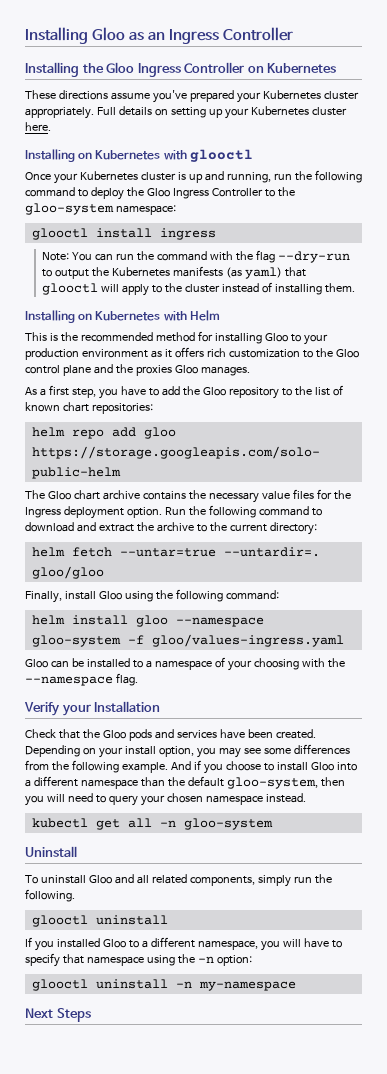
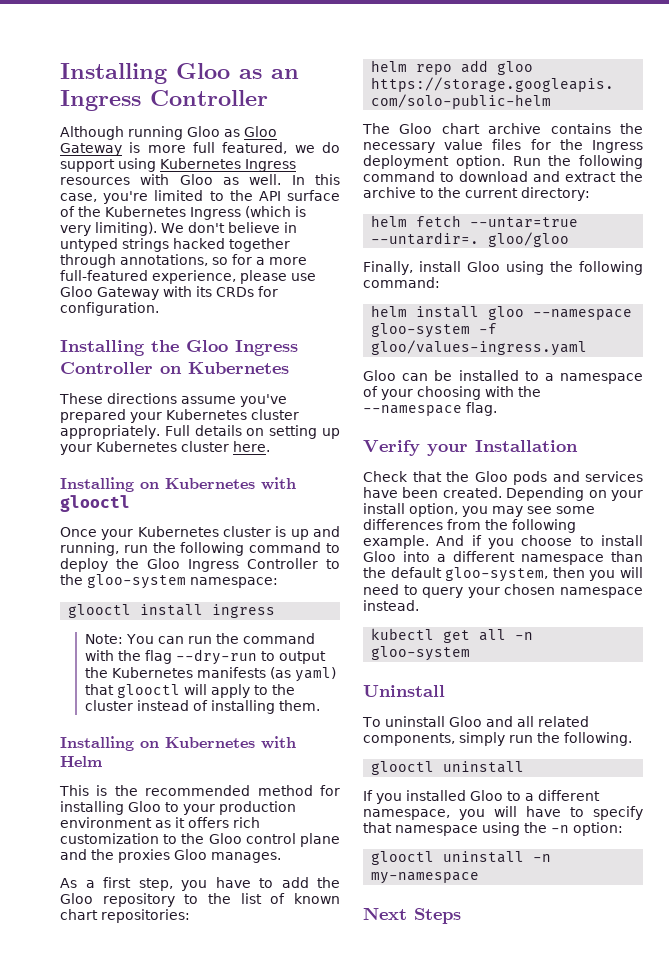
(294, 34) none -> [60,126,277,140] [60,142,340,156] [60,158,296,172] [60,174,340,185] [60,190,340,204] [60,206,306,220] [60,222,297,236] [60,238,290,252] [60,254,307,268] [60,270,316,284] [60,286,278,300] [60,302,159,316] // Although running Gloo as Gloo Gateway is more full featured, we do support using Kubernetes Ingress resources with Gloo as well. In this case, you're limited to the API surface of the Kubernetes Ingress (which is very limiting). We don't believe in untyped strings hacked together through annotations, so for a more full-featured experience, please use Gloo Gateway with its CRDs for configuration.

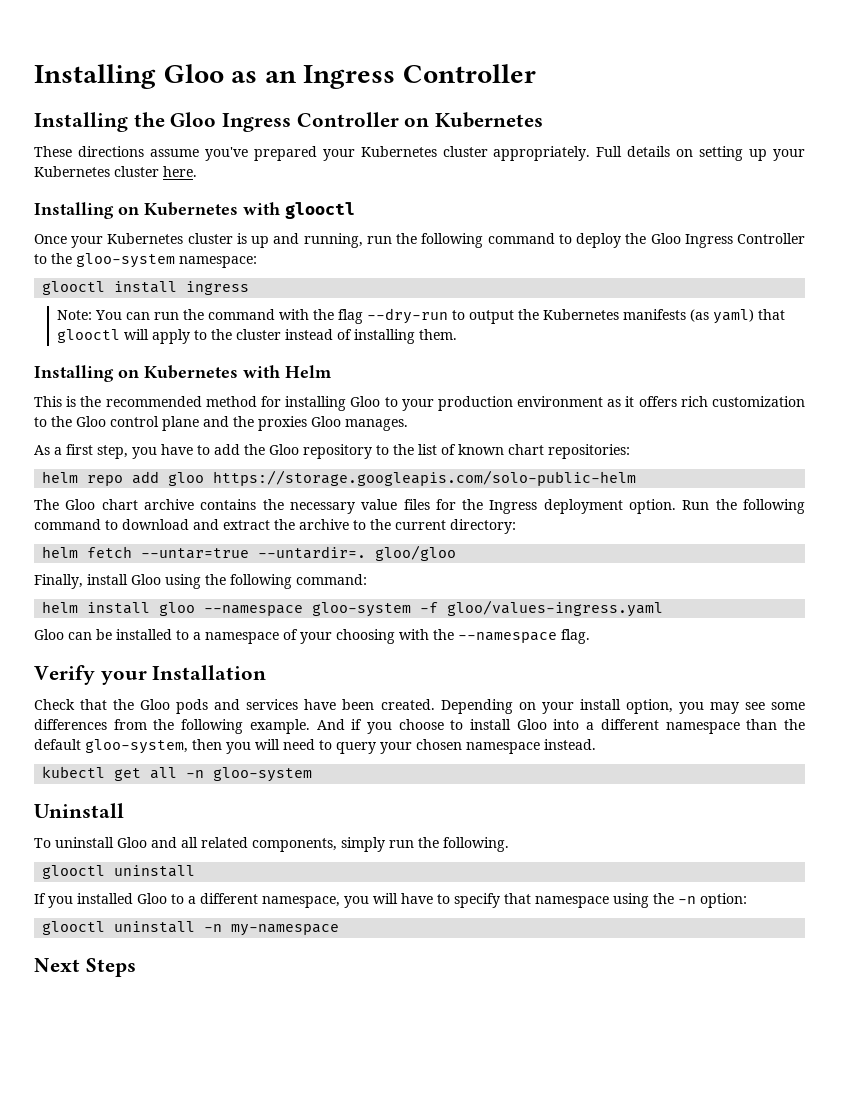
[60,126,277,140] [60,142,340,156] [60,158,296,172] [60,174,340,185] [60,190,340,204] [60,206,306,220] [60,222,297,236] [60,238,290,252] [60,254,307,268] [60,270,316,284] [60,286,278,300] [60,302,159,316] // Although running Gloo as Gloo Gateway is more full featured, we do support using Kubernetes Ingress resources with Gloo as well. In this case, you're limited to the API surface of the Kubernetes Ingress (which is very limiting). We don't believe in untyped strings hacked together through annotations, so for a more full-featured experience, please use Gloo Gateway with its CRDs for configuration. -> (536, 73) none

